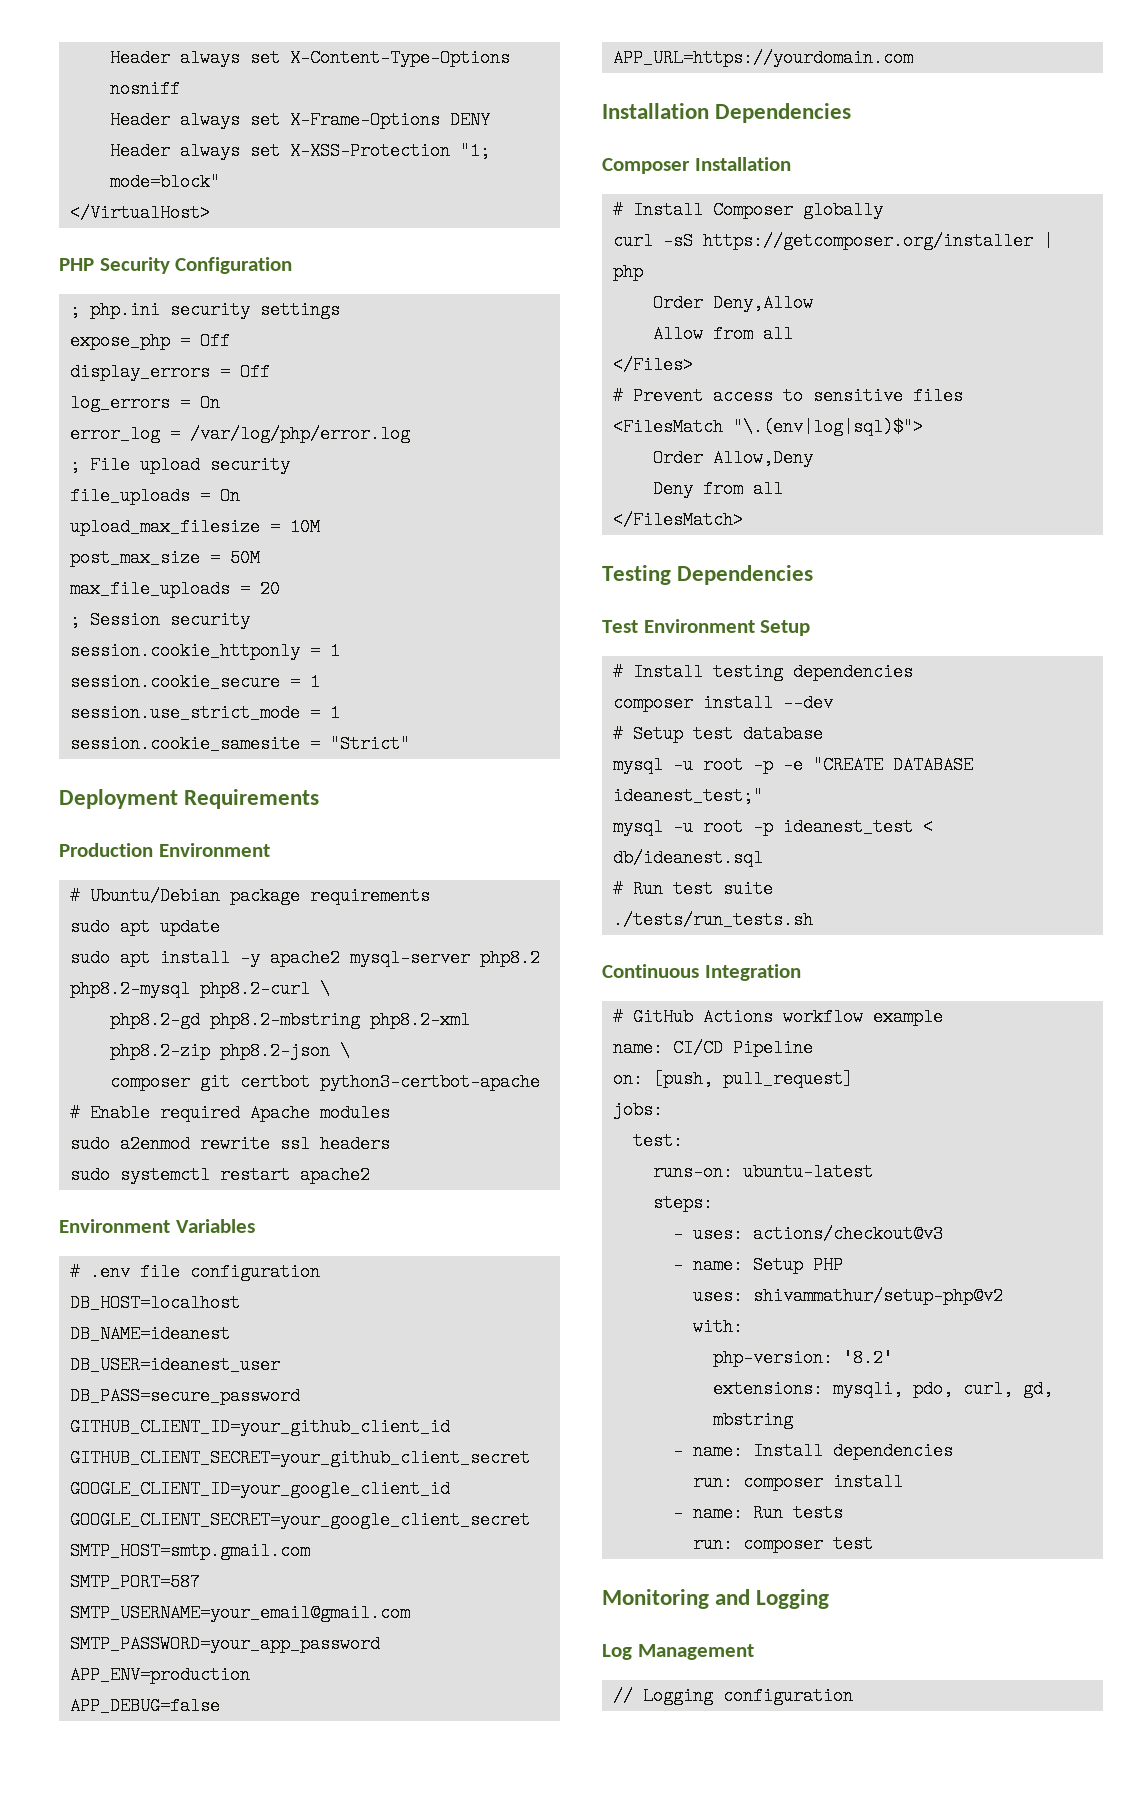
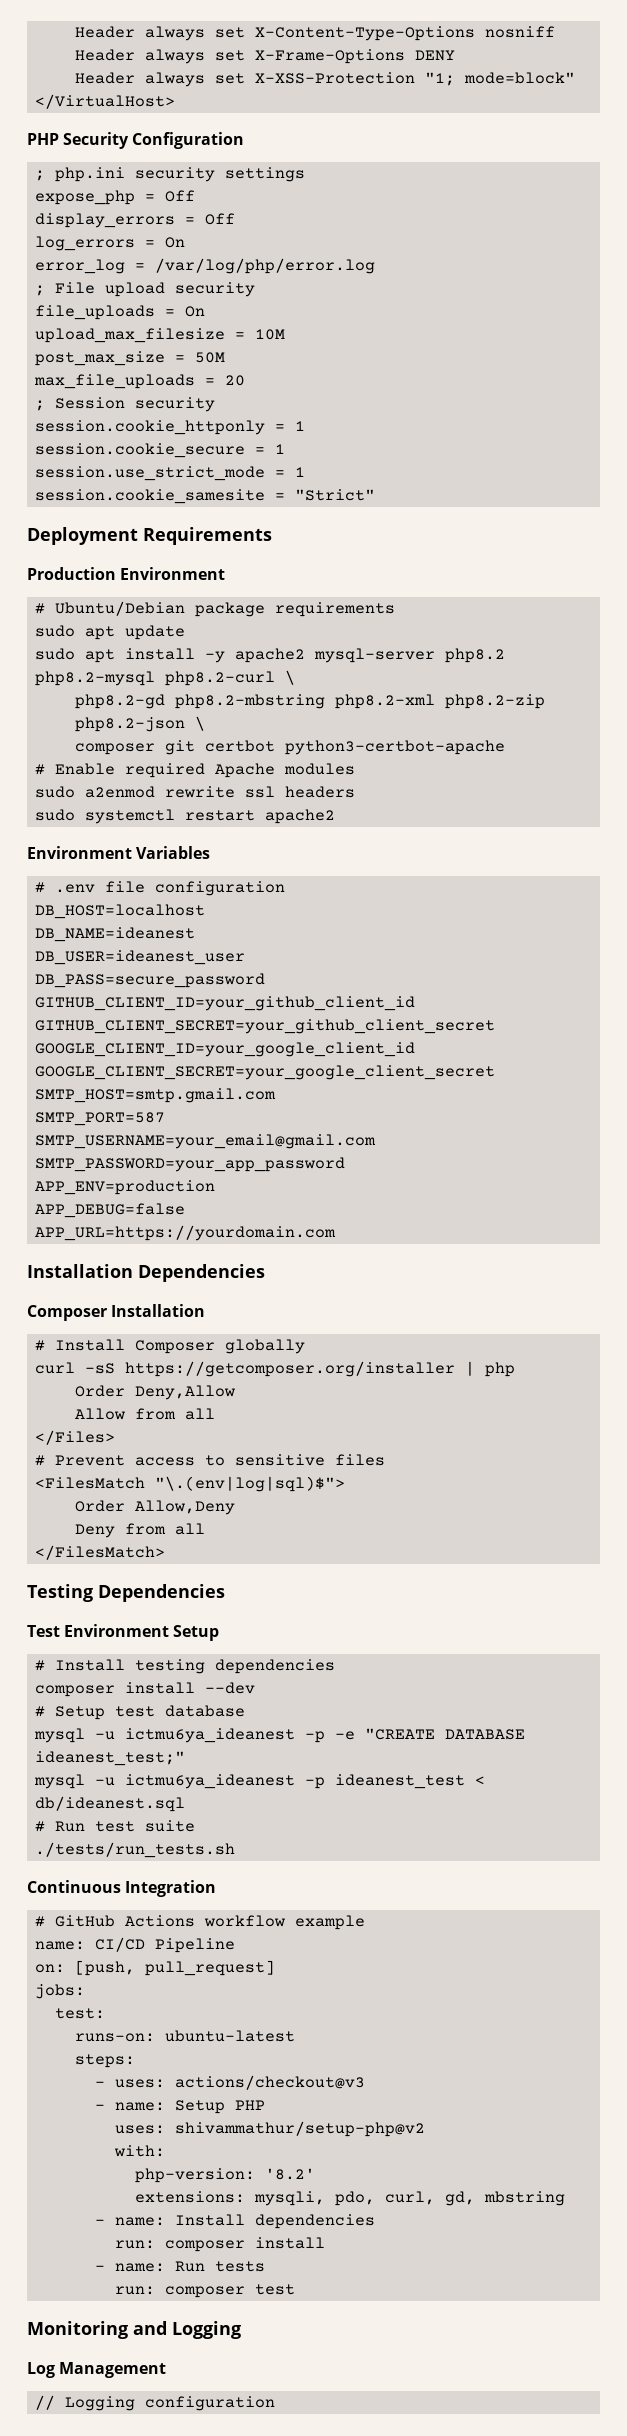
[703,756,744,774] root -> [124,1728,295,1743] ictmu6ya_ideanest
[703,818,744,836] root -> [124,1774,295,1789] ictmu6ya_ideanest

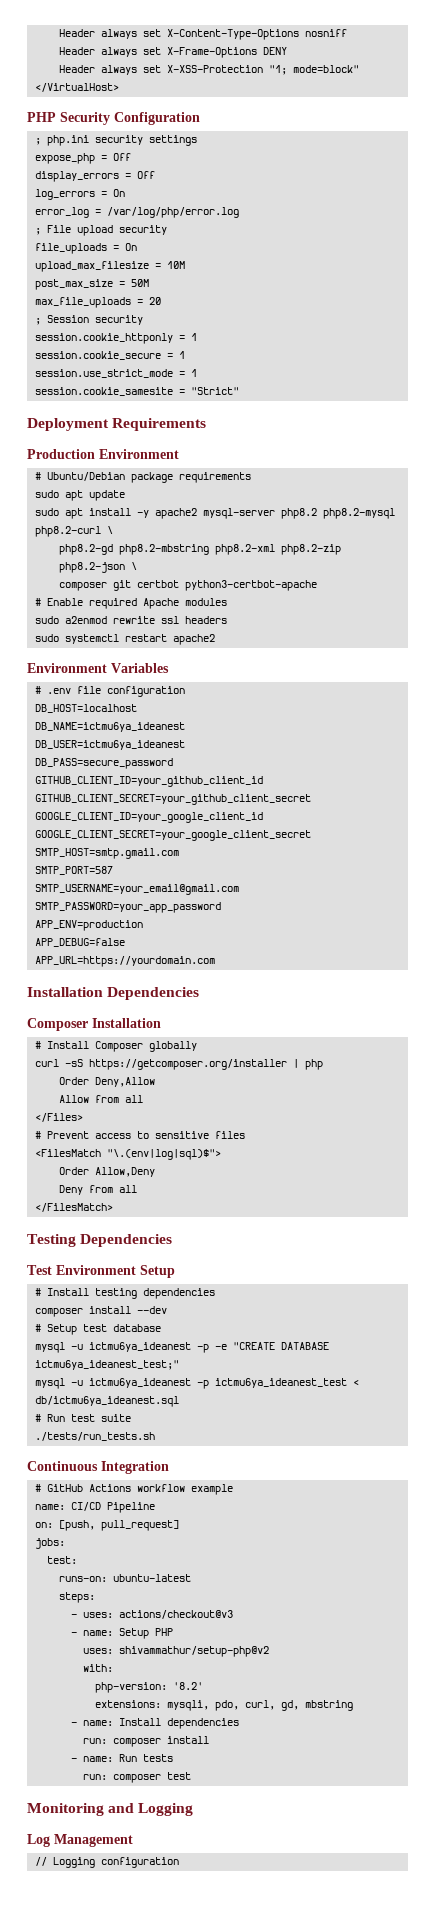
[34,927,195,942] [34,950,245,965] DB_NAME=ideanest // DB_USER=ideanest_user -> [34,722,185,732] [34,740,185,750] DB_NAME=ictmu6ya_ideanest // DB_USER=ictmu6ya_ideanest
[34,1751,185,1766] [33,1774,485,1789] [34,1796,185,1812] ideanest_test;" // mysql -u ictmu6ya_ideanest -p ideanest_test < db/ideanest.sql -> [34,1360,179,1370] [34,1378,359,1389] [34,1396,179,1407] ictmu6ya_ideanest_test;" // mysql -u ictmu6ya_ideanest -p ictmu6ya_ideanest_test < db/ictmu6ya_ideanest.sql

